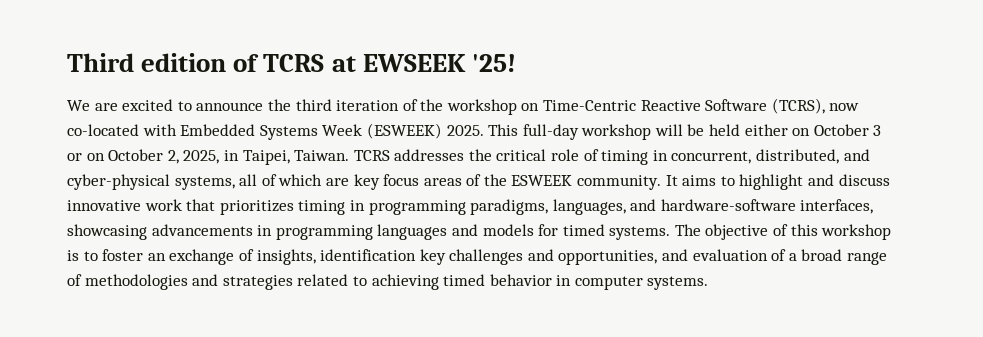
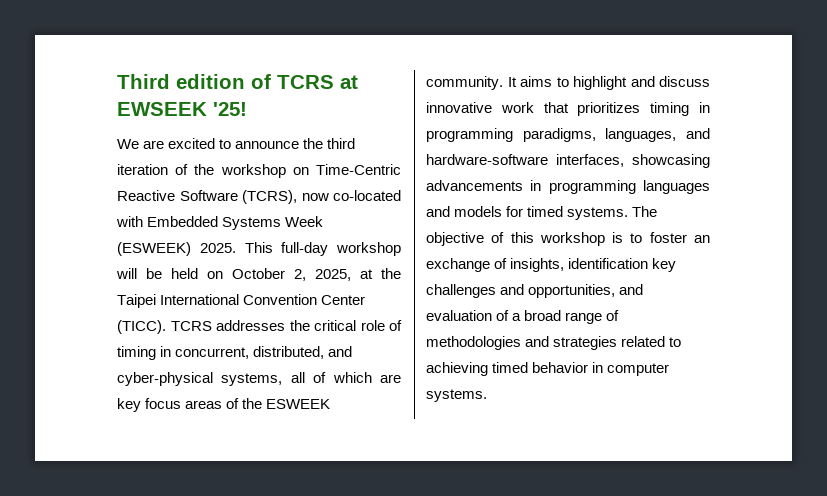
[744,124,882,136] [67,149,350,165] either on October 3 or on October 2, 2025, in Taipei, Taiwan. -> [207,268,401,281] [117,294,366,308] [117,320,166,334] on October 2, 2025, at the Taipei International Convention Center (TICC).

